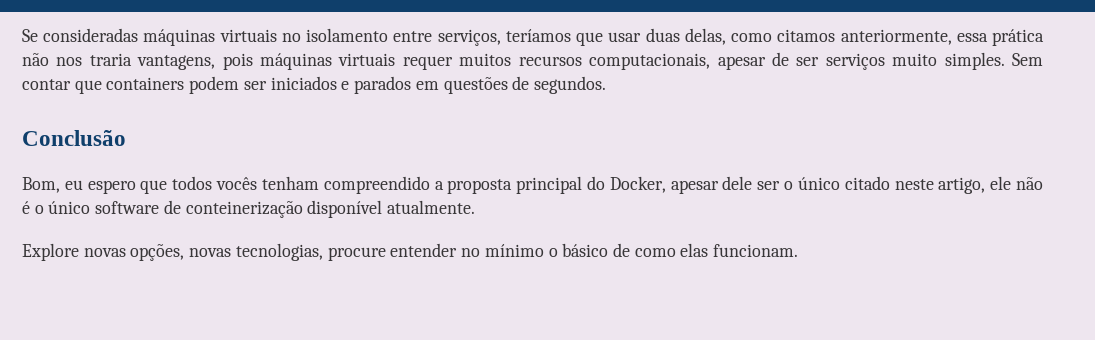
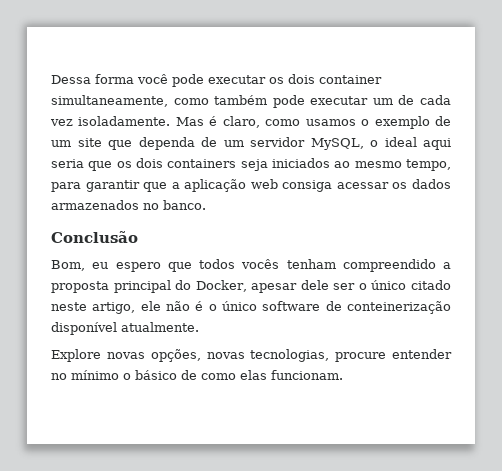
[22,28,1045,46] [22,52,1043,70] [22,76,606,94] Se consideradas máquinas virtuais no isolamento entre serviços, teríamos que usar duas delas, como citamos anteriormente, essa prática não nos traria vantagens, pois máquinas virtuais requer muitos recursos computacionais, apesar de ser serviços muito simples. Sem contar que containers podem ser iniciados e parados em questões de segundos. -> [51,74,382,87] [51,95,451,108] [50,116,452,129] [51,137,451,150] [51,158,451,171] [51,179,451,192] [51,200,206,210] Dessa forma você pode executar os dois container simultaneamente, como também pode executar um de cada vez isoladamente. Mas é claro, como usamos o exemplo de um site que dependa de um servidor MySQL, o ideal aqui seria que os dois containers seja iniciados ao mesmo tempo, para garantir que a aplicação web consiga acessar os dados armazenados no banco.

